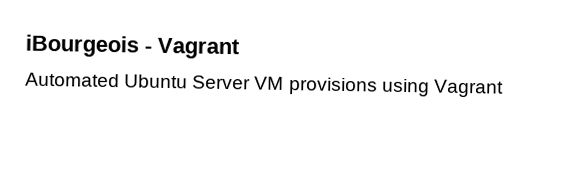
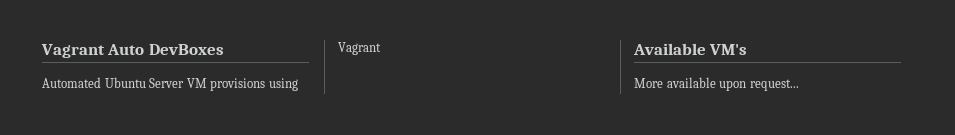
[25,34,240,60] iBourgeois - Vagrant -> [41,44,224,58] Vagrant Auto DevBoxes
(504, 88) none -> [633,43,748,55] [634,77,799,91] // Available VM's // More available upon request...

